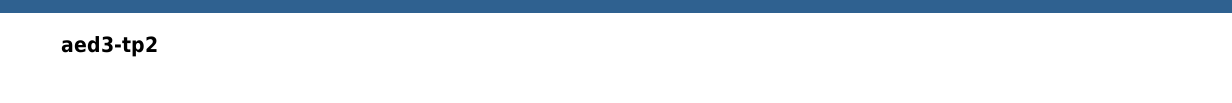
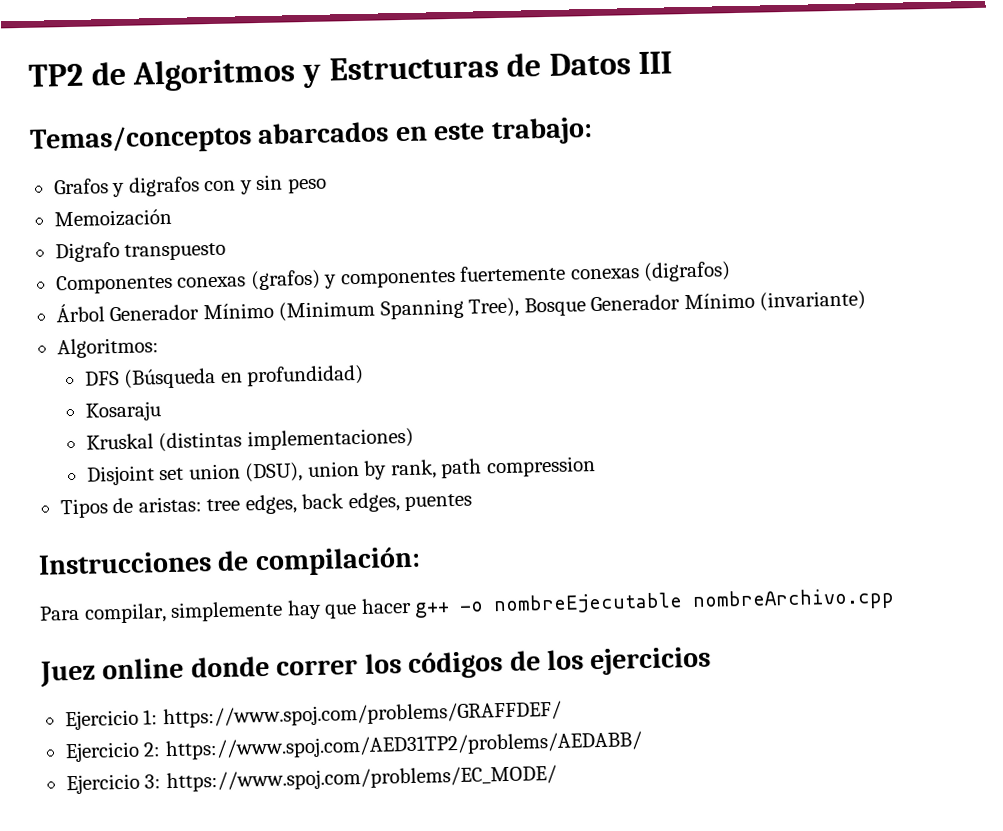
[61,36,158,57] aed3-tp2 -> [28,51,673,92] [29,117,593,155] [52,174,327,198] [53,208,172,228] [54,241,227,263] [54,261,732,295] [55,290,867,323] [56,337,159,359] [83,364,365,389] [84,401,162,422] [85,427,414,453] [85,456,596,486] [59,492,473,519] [38,546,421,577] [39,587,896,624] [40,646,712,688] [64,700,562,731] [64,731,643,763] [65,764,557,795] TP2 de Algoritmos y Estructuras de Datos III // Temas/conceptos abarcados en este trabajo: // Grafos y digrafos con y sin peso // Memoización // Digrafo transpuesto // Componentes conexas (grafos) y componentes fuertemente conexas (digrafos) // Árbol Generador Mínimo (Minimum Spanning Tree), Bosque Generador Mínimo (invariante) // Algoritmos: // DFS (Búsqueda en profundidad) // Kosaraju // Kruskal (distintas implementaciones) // Disjoint set union (DSU), union by rank, path compression // Tipos de aristas: tree edges, back edges, puentes // Instrucciones de compilación: // Para compilar, simplemente hay que hacer g++ -o nombreEjecutable nombreArchivo.cpp // Juez online donde correr los códigos de los ejercicios // Ejercicio 1: https://www.spoj.com/problems/GRAFFDEF/ // Ejercicio 2: https://www.spoj.com/AED31TP2/problems/AEDABB/ // Ejercicio 3: https://www.spoj.com/problems/EC_MODE/

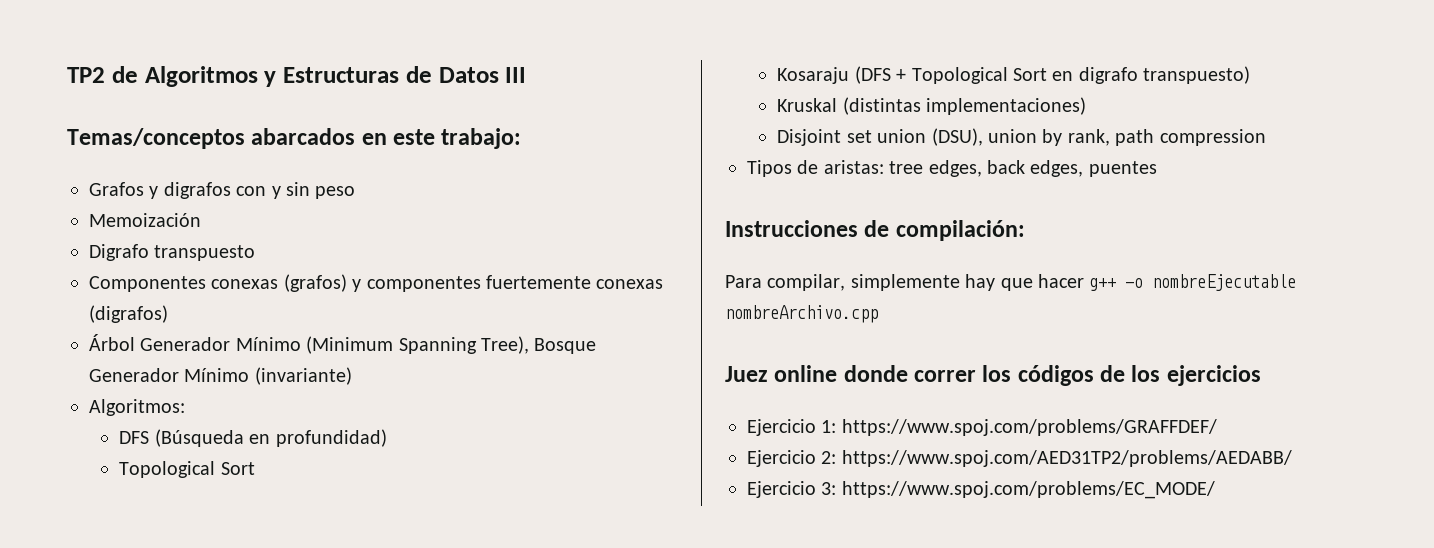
(365, 375) none -> [119,461,255,478] // Topological Sort
(162, 411) none -> [854,66,1251,84] (DFS + Topological Sort en digrafo transpuesto)

